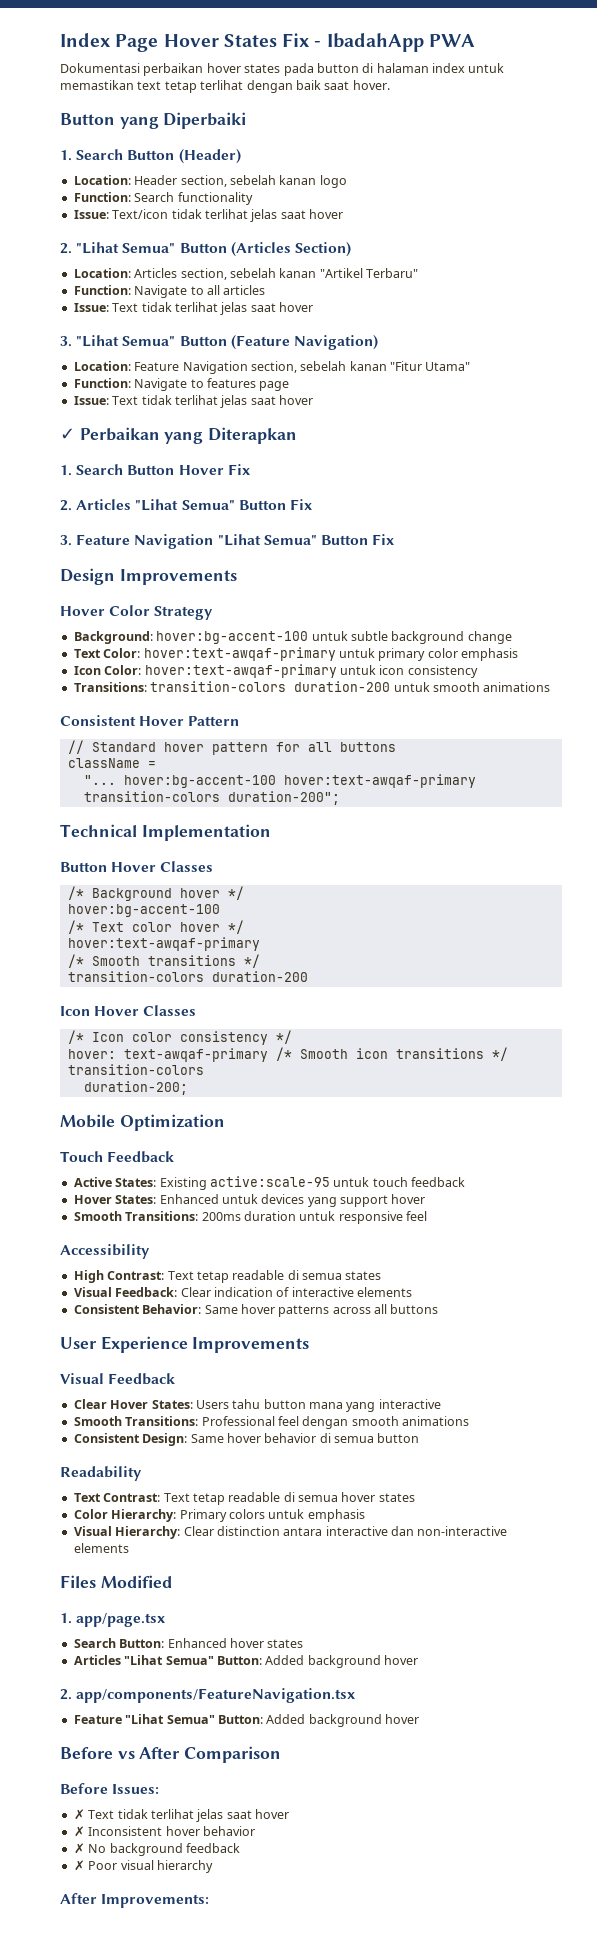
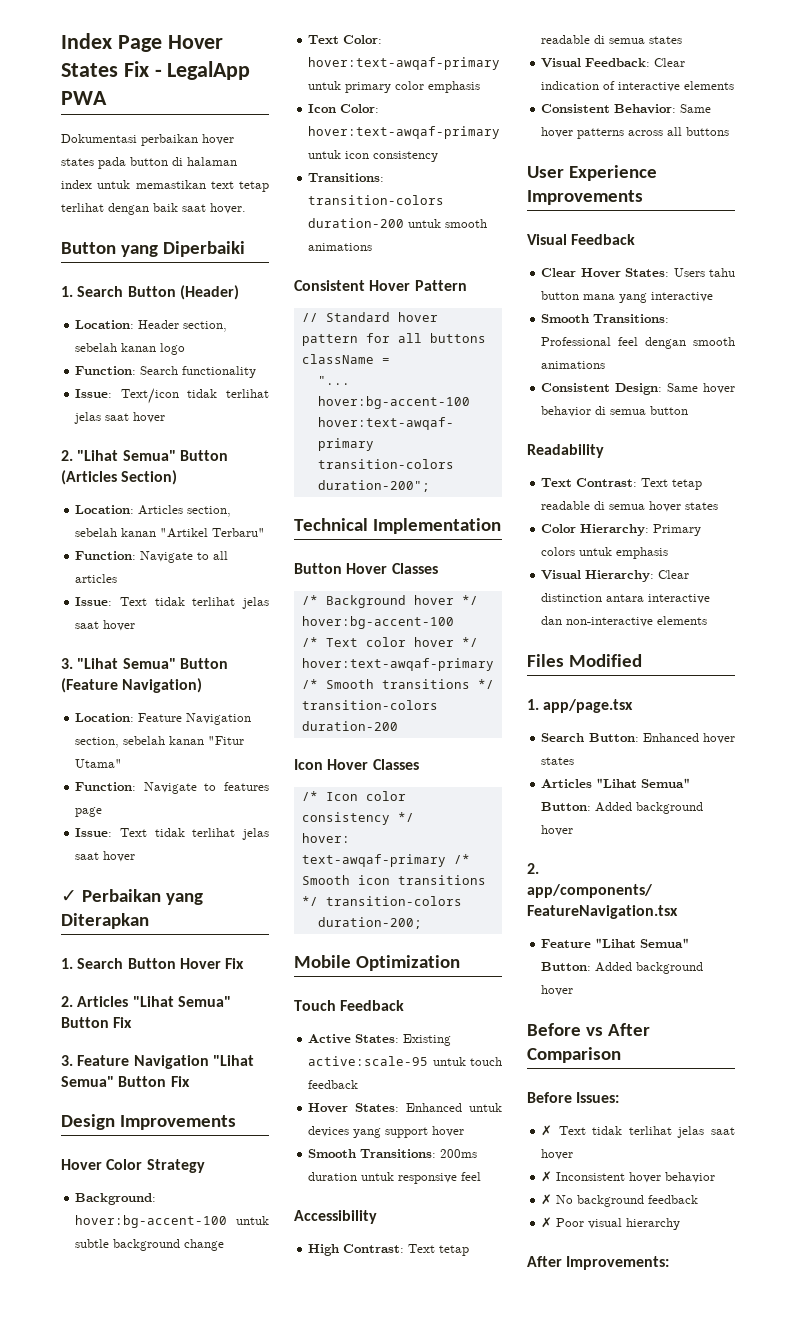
[326,33,424,52] IbadahApp -> [167,61,251,80] LegalApp

